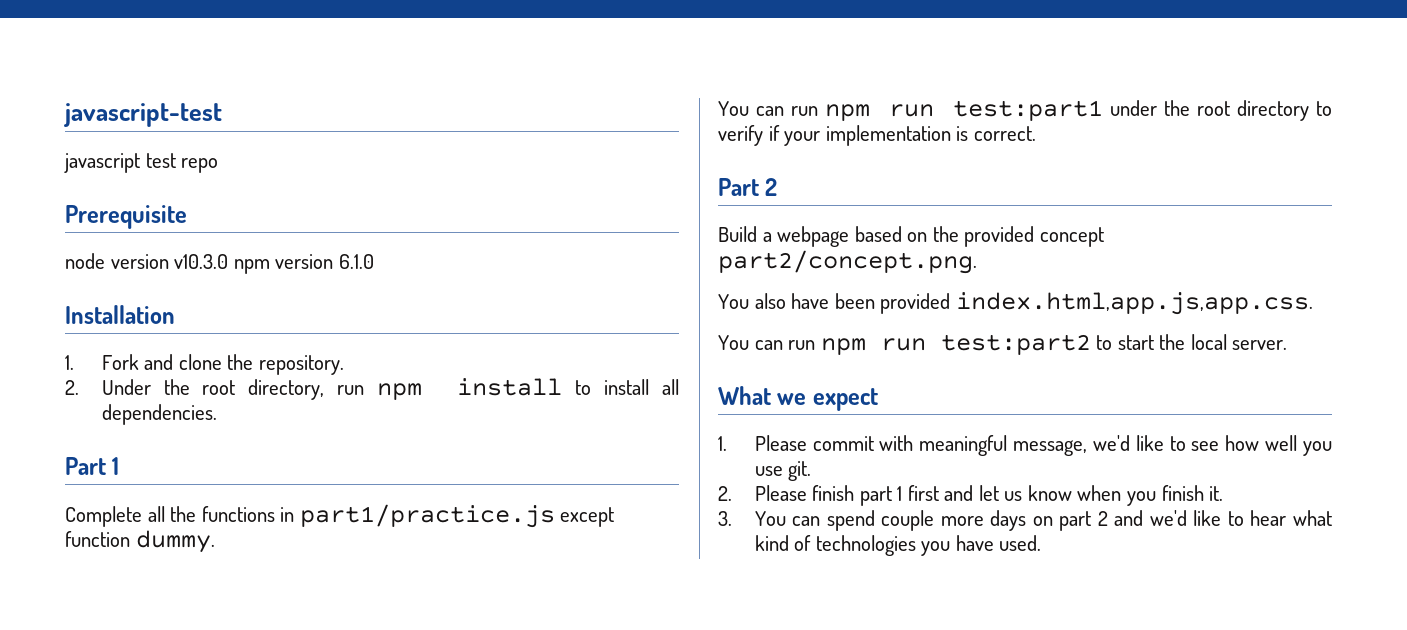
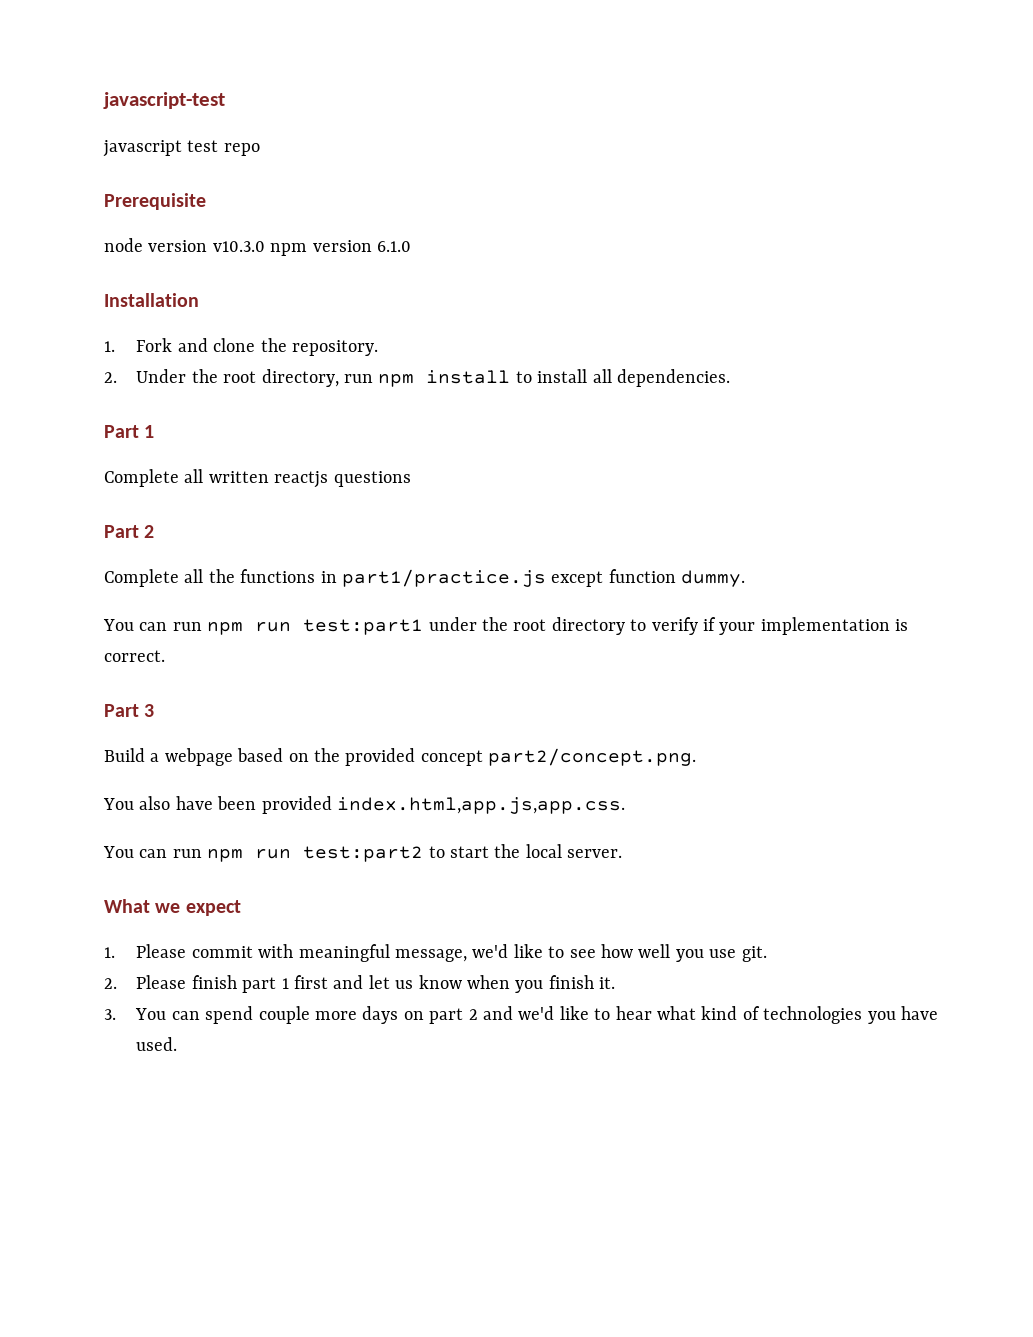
(120, 466) none -> [104,469,411,488] [104,525,155,538] // Complete all written reactjs questions // Part 2
[765,178,778,196] 2 -> [144,704,155,717] 3

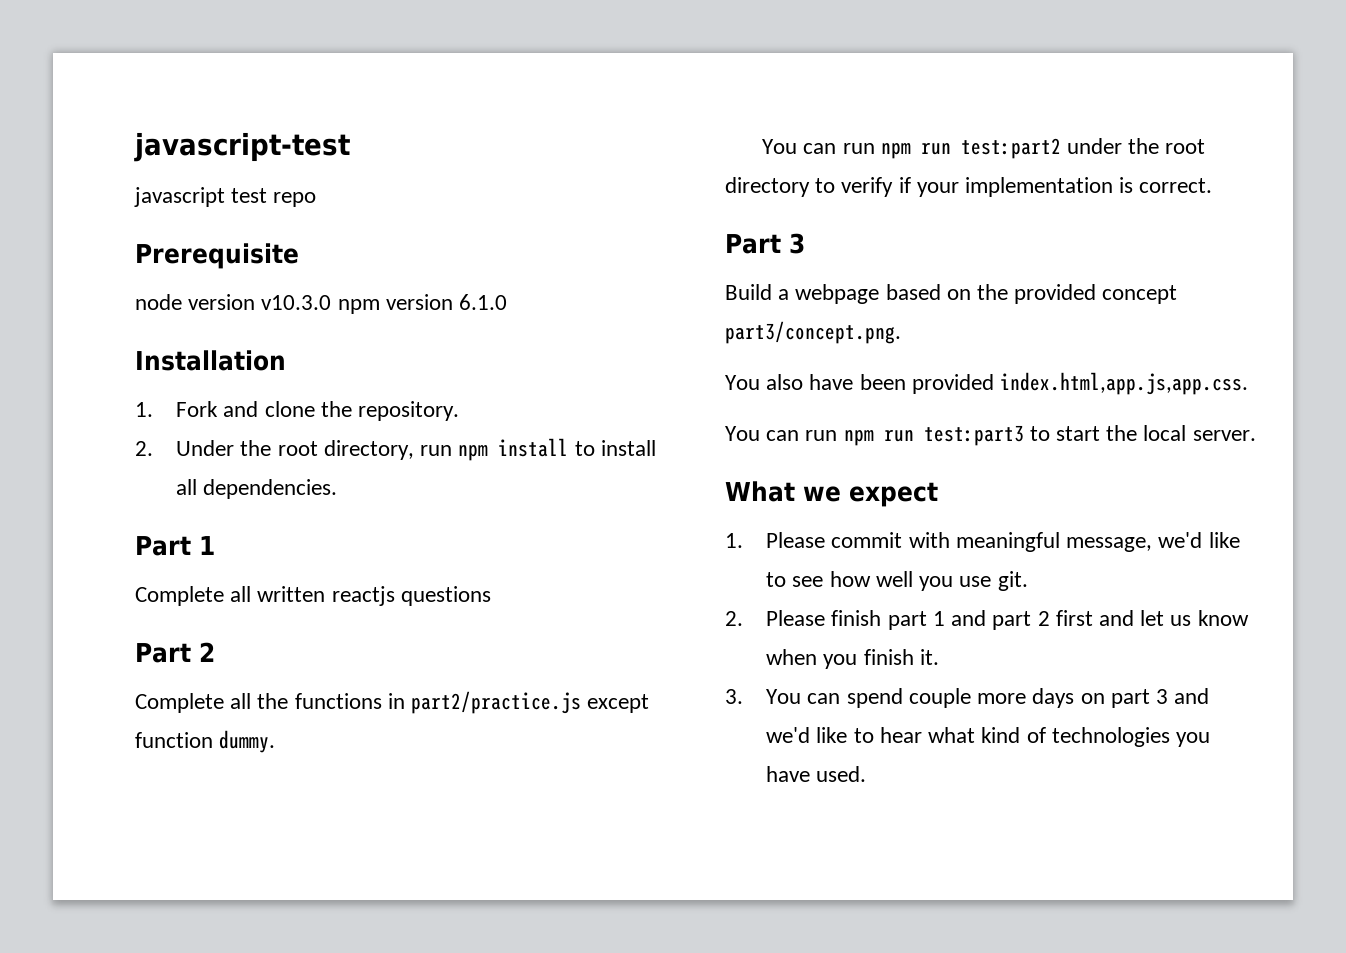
[342,569,546,587] part1/practice.js -> [411,691,582,714] part2/practice.js
[303,619,424,635] test:part1 -> [960,138,1061,159] test:part2
[488,748,697,766] part2/concept.png. -> [725,321,901,344] part3/concept.png.
[303,846,424,862] test:part2 -> [923,425,1024,446] test:part3
(289, 983) none -> [951,610,1050,630] and part 2
[468,1009,478,1020] 2 -> [1155,689,1168,704] 3

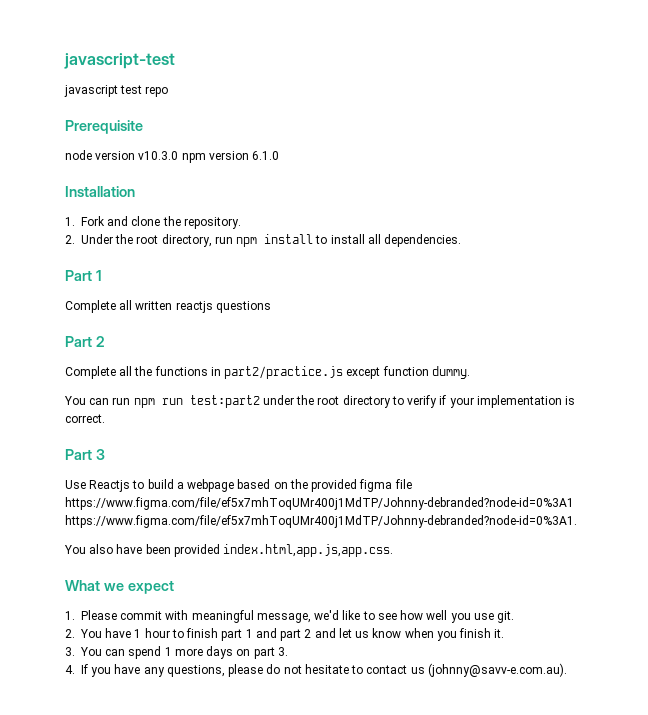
[725,284,772,300] Build -> [65,479,174,492] Use Reactjs to build
[1102,285,1178,304] [725,321,901,344] concept part3/concept.png. -> [359,479,412,492] [65,497,574,510] [65,515,577,528] figma file https://www.figma.com/file/ef5x7mhToqUMr400j1MdTP/Johnny-debranded?node-id=0%3A1 https://www.figma.com/file/ef5x7mhToqUMr400j1MdTP/Johnny-debranded?node-id=0%3A1.
[725,425,1256,446] // You can run npm run test:part3 to start the local server. -> (394, 550) none
[766,610,826,626] Please -> [80,628,184,638] You have 1 hour to
[1055,610,1093,626] first -> (312, 633) none
[908,688,971,708] couple -> [164,647,172,656] 1
[1155,688,1210,704] [766,727,1210,747] [766,766,867,782] 3 and we'd like to hear what kind of technologies you have used. -> [277,647,288,656] [65,663,567,677] 3. // 4. If you have any questions, please do not hesitate to contact us (johnny@savv-e.com.au).

